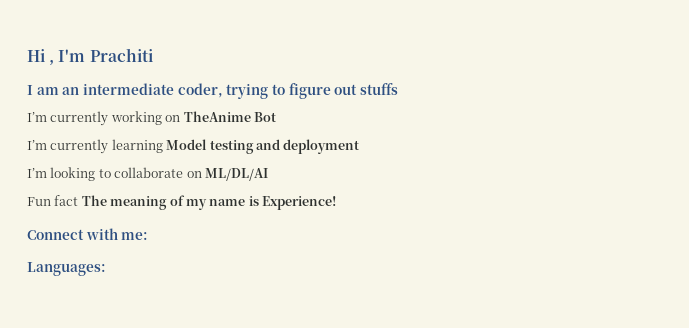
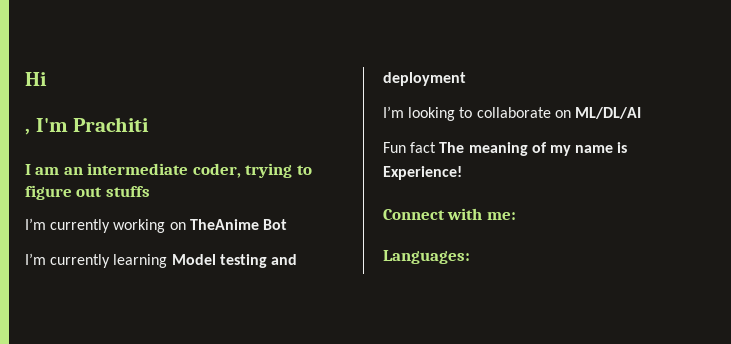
(45, 55) none -> (47, 79) //

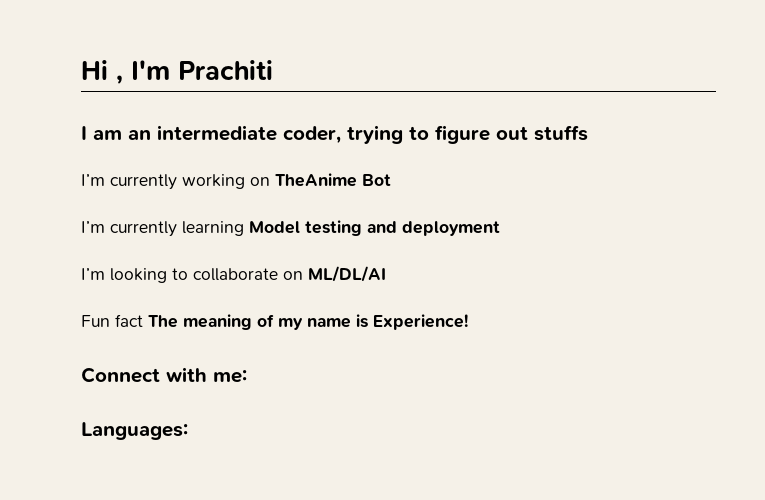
(47, 79) // -> (108, 70) none

